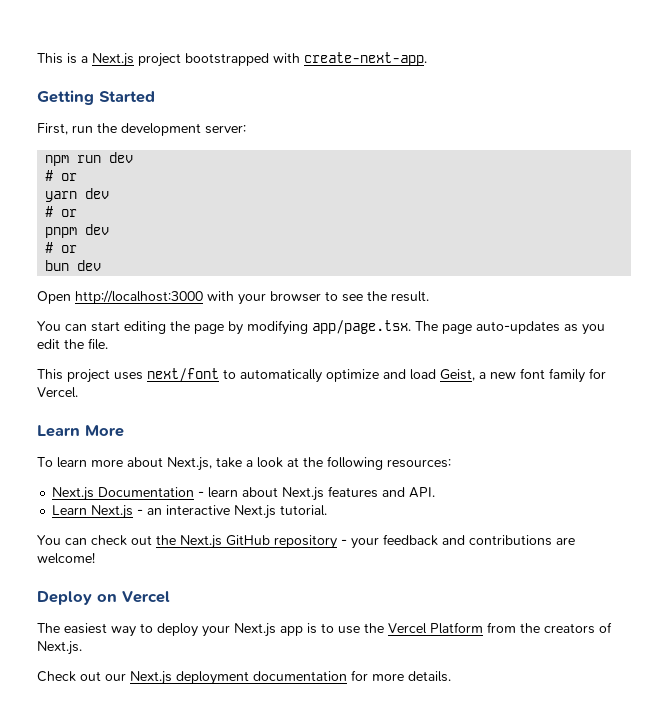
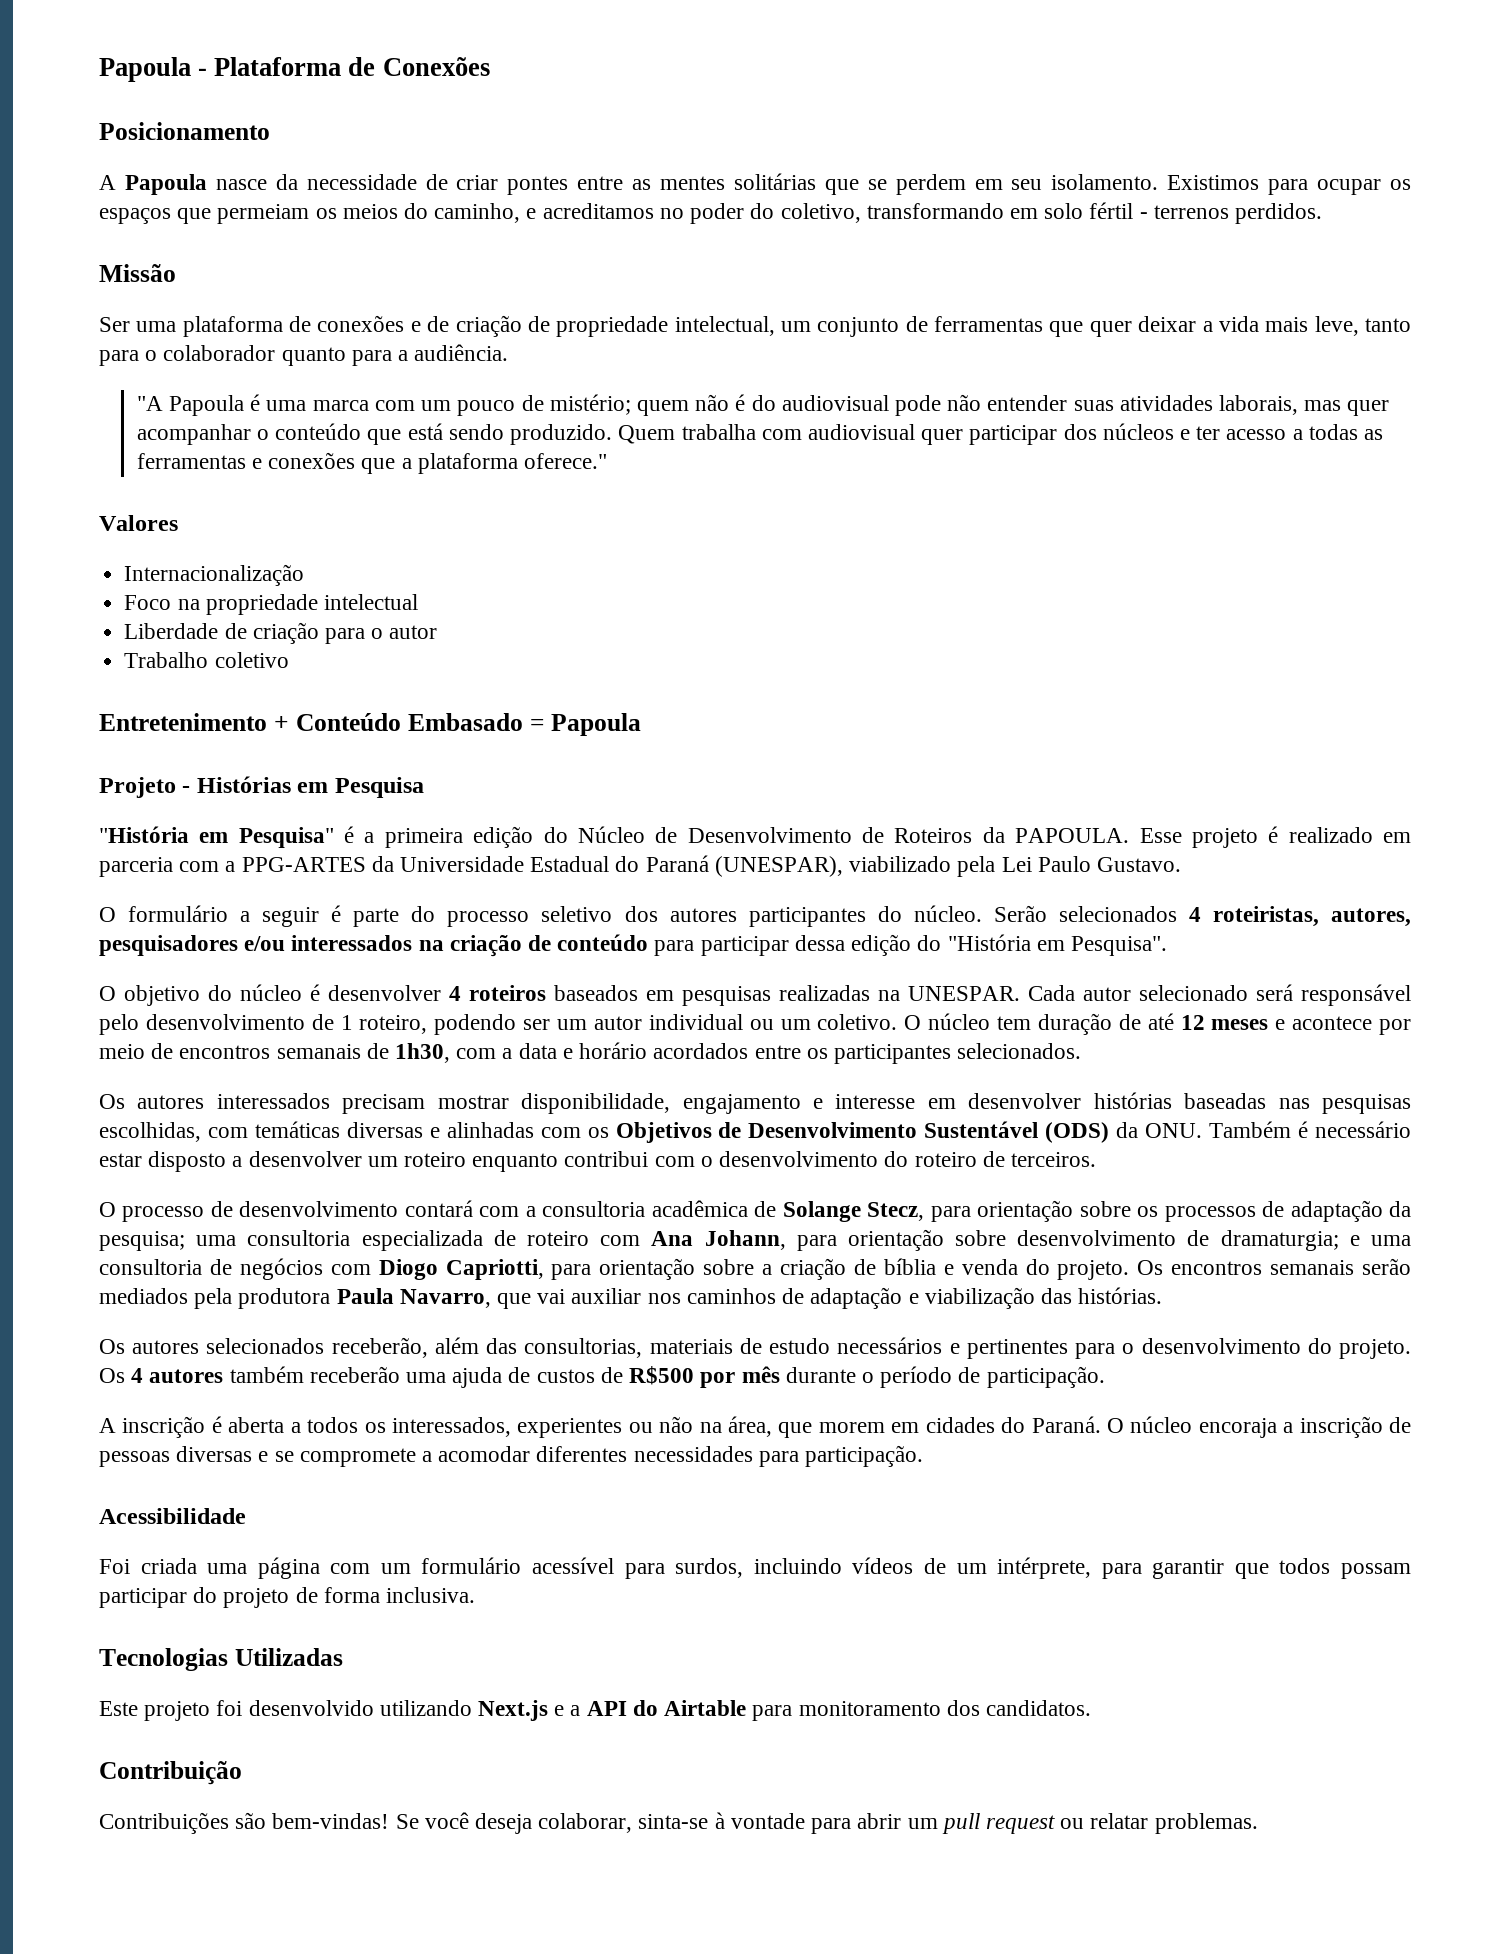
[37,52,427,67] [37,90,155,105] [37,123,246,136] [45,152,134,166] [45,170,78,181] [45,188,110,202] [45,206,78,217] [45,224,110,238] [45,242,78,253] [45,260,102,271] [37,290,429,305] [37,320,605,335] [37,338,108,350] [37,368,606,383] [37,387,78,398] [37,425,124,437] [37,456,451,471] [52,486,436,501] [52,505,328,519] [37,534,575,549] [37,552,95,564] [37,591,170,605] [37,622,612,637] [37,641,82,655] [37,670,451,685] This is a Next.js project bootstrapped with create-next-app. // Getting Started // First, run the development server: // npm run dev // # or // yarn dev // # or // pnpm dev // # or // bun dev // Open http://localhost:3000 with your browser to see the result. // You can start editing the page by modifying app/page.tsx. The page auto-updates as you edit the file. // This project uses next/font to automatically optimize and load Geist, a new font family for Vercel. // Learn More // To learn more about Next.js, take a look at the following resources: // Next.js Documentation - learn about Next.js features and API. // Learn Next.js - an interactive Next.js tutorial. // You can check out the Next.js GitHub repository - your feedback and contributions are welcome! // Deploy on Vercel // The easiest way to deploy your Next.js app is to use the Vercel Platform from the creators of Next.js. // Check out our Next.js deployment documentation for more details. -> [99,57,490,82] [99,122,270,140] [99,173,1412,195] [99,202,1322,224] [99,264,176,282] [99,315,1411,337] [99,344,509,366] [136,394,1390,416] [136,423,1384,445] [136,452,608,474] [99,515,178,531] [124,564,305,586] [124,594,418,615] [124,622,438,644] [124,652,289,668] [99,713,642,736] [99,776,424,798] [99,826,1412,848] [99,855,1181,877] [99,905,1411,927] [99,934,1167,957] [99,984,1411,1006] [99,1013,1411,1035] [99,1042,1082,1064] [99,1092,1411,1114] [99,1121,1411,1143] [99,1151,1096,1172] [99,1200,1411,1222] [99,1229,1411,1251] [99,1258,1411,1280] [99,1287,1163,1309] [99,1337,1412,1359] [99,1366,1105,1388] [99,1416,1411,1438] [99,1445,924,1467] [99,1508,246,1524] [99,1557,1411,1579] [99,1587,476,1608] [99,1648,343,1671] [99,1700,1091,1721] [99,1761,242,1785] [99,1812,1258,1834] Papoula - Plataforma de Conexões // Posicionamento // A Papoula nasce da necessidade de criar pontes entre as mentes solitárias que se perdem em seu isolamento. Existimos para ocupar os espaços que permeiam os meios do caminho, e acreditamos no poder do coletivo, transformando em solo fértil - terrenos perdidos. // Missão // Ser uma plataforma de conexões e de criação de propriedade intelectual, um conjunto de ferramentas que quer deixar a vida mais leve, tanto para o colaborador quanto para a audiência. // "A Papoula é uma marca com um pouco de mistério; quem não é do audiovisual pode não entender suas atividades laborais, mas quer acompanhar o conteúdo que está sendo produzido. Quem trabalha com audiovisual quer participar dos núcleos e ter acesso a todas as ferramentas e conexões que a plataforma oferece." // Valores // Internacionalização // Foco na propriedade intelectual // Liberdade de criação para o autor // Trabalho coletivo // Entretenimento + Conteúdo Embasado = Papoula // Projeto - Histórias em Pesquisa // "História em Pesquisa" é a primeira edição do Núcleo de Desenvolvimento de Roteiros da PAPOULA. Esse projeto é realizado em parceria com a PPG-ARTES da Universidade Estadual do Paraná (UNESPAR), viabilizado pela Lei Paulo Gustavo. // O formulário a seguir é parte do processo seletivo dos autores participantes do núcleo. Serão selecionados 4 roteiristas, autores, pesquisadores e/ou interessados na criação de conteúdo para participar dessa edição do "História em Pesquisa". // O objetivo do núcleo é desenvolver 4 roteiros baseados em pesquisas realizadas na UNESPAR. Cada autor selecionado será responsável pelo desenvolvimento de 1 roteiro, podendo ser um autor individual ou um coletivo. O núcleo tem duração de até 12 meses e acontece por meio de encontros semanais de 1h30, com a data e horário acordados entre os participantes selecionados. // Os autores interessados precisam mostrar disponibilidade, engajamento e interesse em desenvolver histórias baseadas nas pesquisas escolhidas, com temáticas diversas e alinhadas com os Objetivos de Desenvolvimento Sustentável (ODS) da ONU. Também é necessário estar disposto a desenvolver um roteiro enquanto contribui com o desenvolvimento do roteiro de terceiros. // O processo de desenvolvimento contará com a consultoria acadêmica de Solange Stecz, para orientação sobre os processos de adaptação da pesquisa; uma consultoria especializada de roteiro com Ana Johann, para orientação sobre desenvolvimento de dramaturgia; e uma consultoria de negócios com Diogo Capriotti, para orientação sobre a criação de bíblia e venda do projeto. Os encontros semanais serão mediados pela produtora Paula Navarro, que vai auxiliar nos caminhos de adaptação e viabilização das histórias. // Os autores selecionados receberão, além das consultorias, materiais de estudo necessários e pertinentes para o desenvolvimento do projeto. Os 4 autores também receberão uma ajuda de custos de R$500 por mês durante o período de participação. // A inscrição é aberta a todos os interessados, experientes ou não na área, que morem em cidades do Paraná. O núcleo encoraja a inscrição de pessoas diversas e se compromete a acomodar diferentes necessidades para participação. // Acessibilidade // Foi criada uma página com um formulário acessível para surdos, incluindo vídeos de um intérprete, para garantir que todos possam participar do projeto de forma inclusiva. // Tecnologias Utilizadas // Este projeto foi desenvolvido utilizando Next.js e a API do Airtable para monitoramento dos candidatos. // Contribuição // Contribuições são bem-vindas! Se você deseja colaborar, sinta-se à vontade para abrir um pull request ou relatar problemas.

